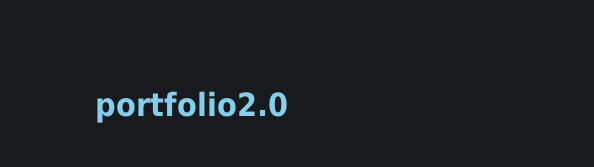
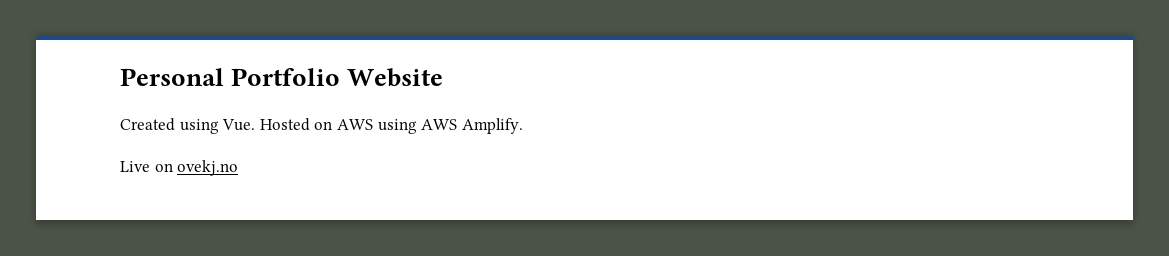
[95,91,288,123] portfolio2.0 -> [120,68,444,87] [120,118,523,134] [120,160,239,176] Personal Portfolio Website // Created using Vue. Hosted on AWS using AWS Amplify. // Live on ovekj.no

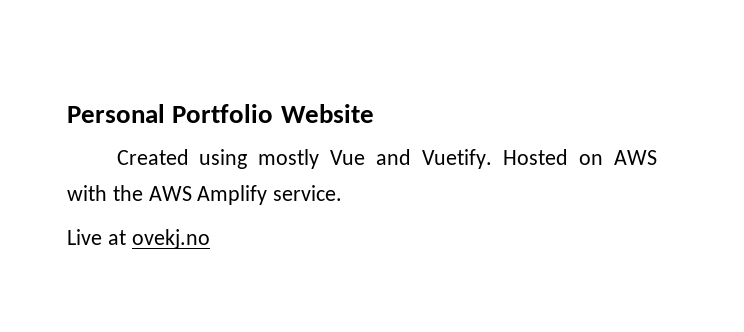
[222,118,523,134] Vue. Hosted on AWS using AWS Amplify. -> [258,149,657,169] [67,185,343,205] mostly Vue and Vuetify. Hosted on AWS with the AWS Amplify service.
[154,163,173,172] on -> [107,230,126,245] at

